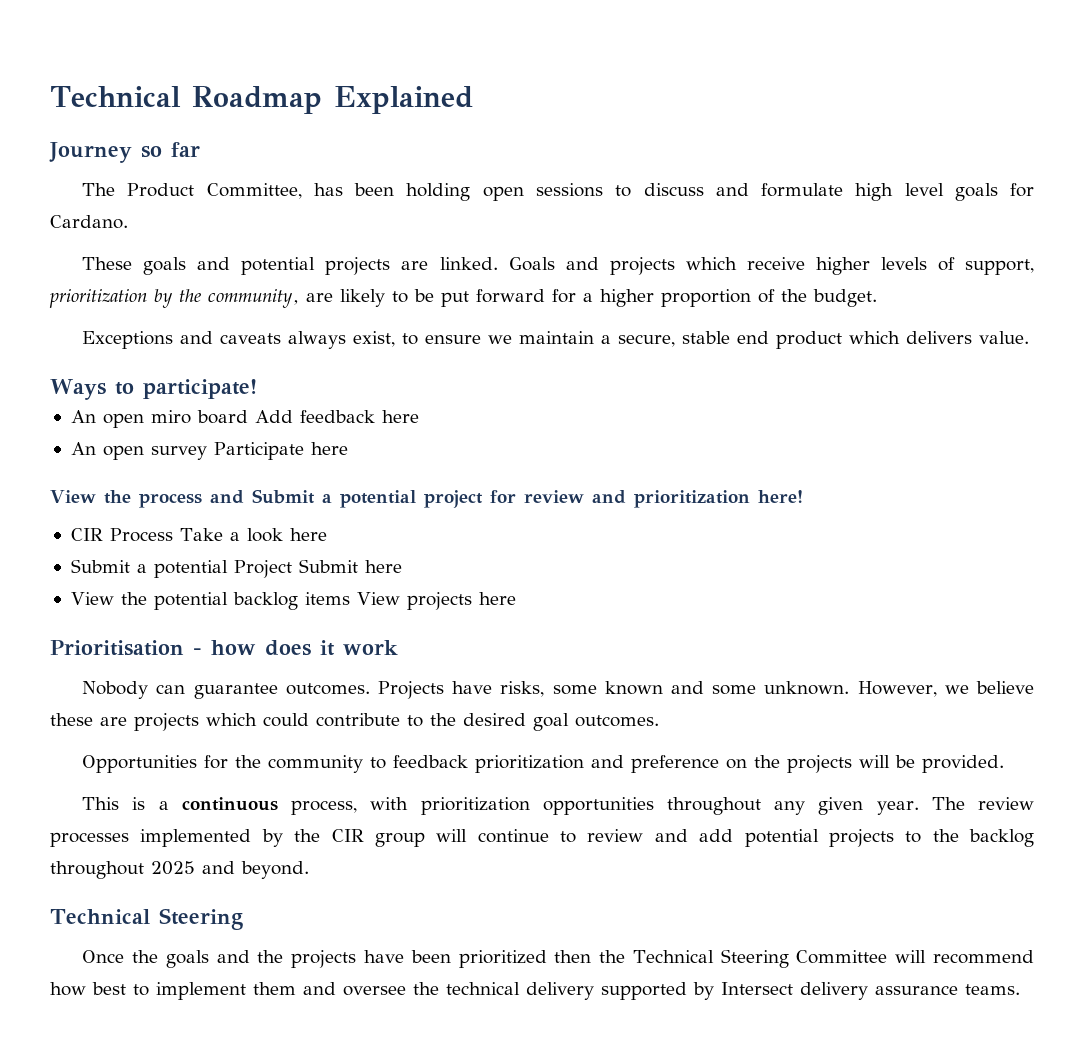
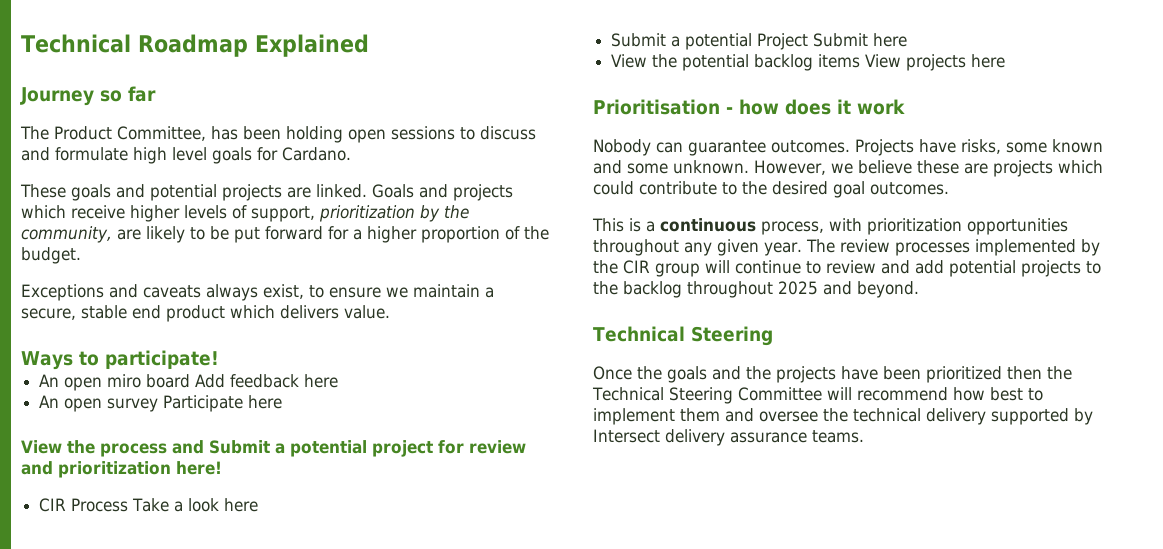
[82,755,1005,773] // Opportunities for the community to feedback prioritization and preference on the projects will be provided. -> (949, 188) none

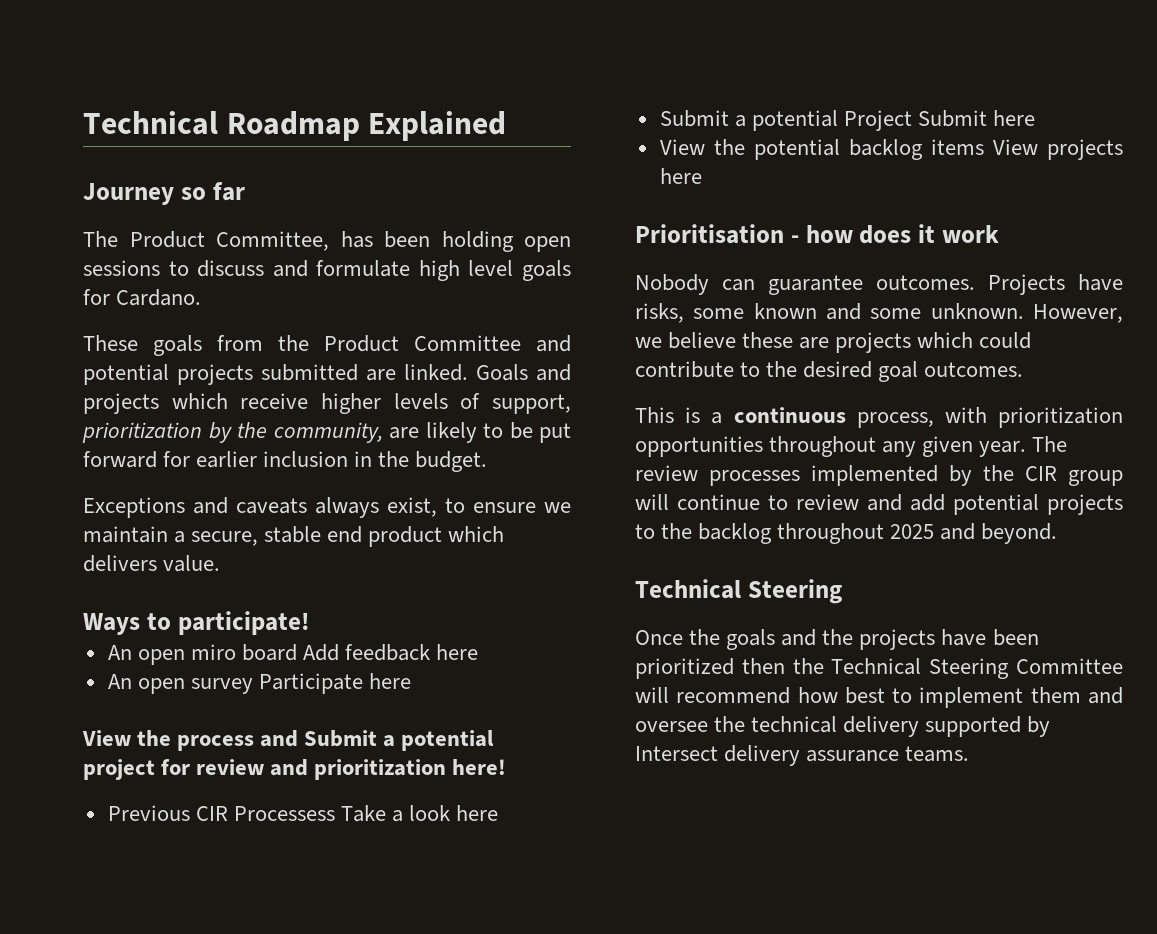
(111, 192) none -> [217,335,521,352] from the Product Committee
(282, 192) none -> [261,364,358,381] submitted
[352,226,520,243] a higher proportion of -> [196,451,373,468] earlier inclusion in
[39,498,129,512] CIR Process -> [107,805,335,821] Previous CIR Processess

